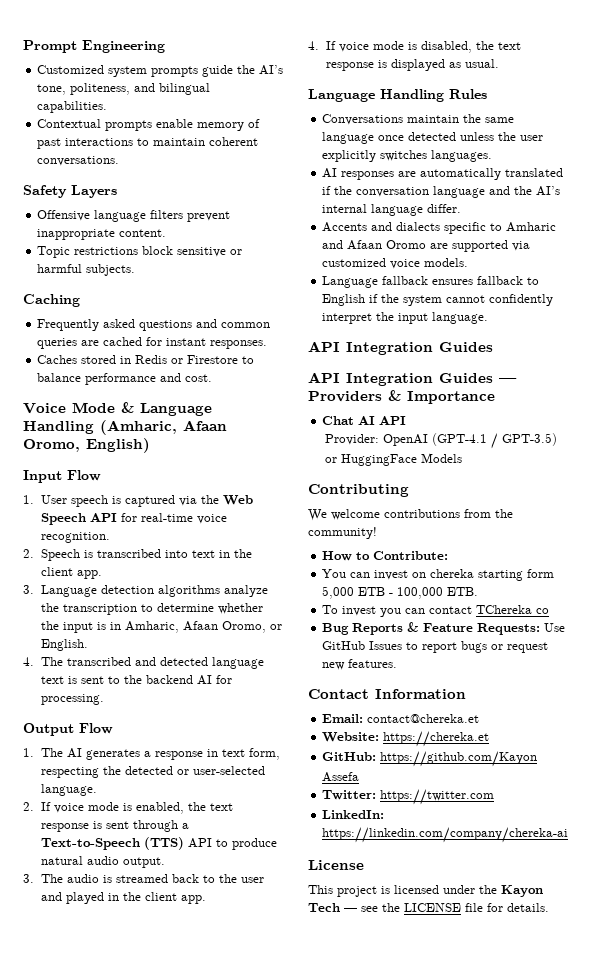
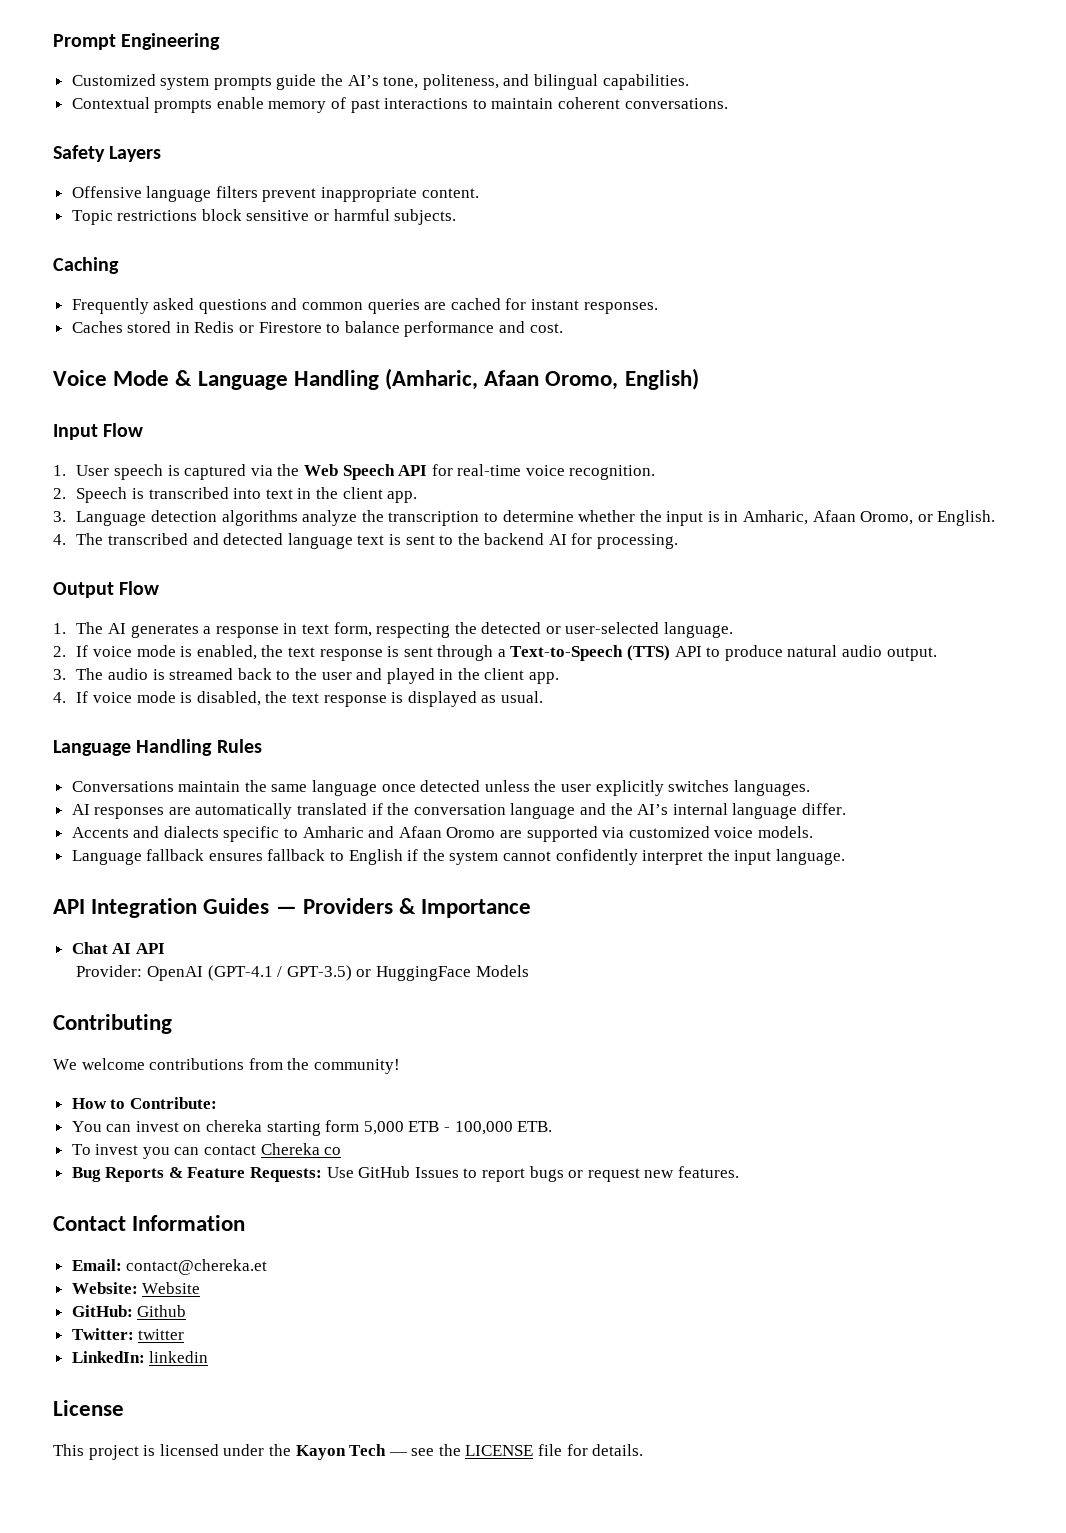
[308,372,493,386] // API Integration Guides -> (270, 906) none
[476,605,533,614] TChereka -> [260,1143,320,1155] Chereka
[383,731,490,747] https://chereka.et -> [142,1282,201,1294] Website
[380,751,538,767] [322,772,360,782] https://github.com/Kayon Assefa -> [137,1305,187,1317] Github
[380,789,495,805] https://twitter.com -> [138,1329,185,1340] twitter
[322,827,569,843] https://linkedin.com/company/chereka-ai -> [149,1351,209,1363] linkedin

